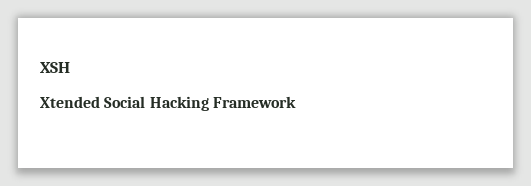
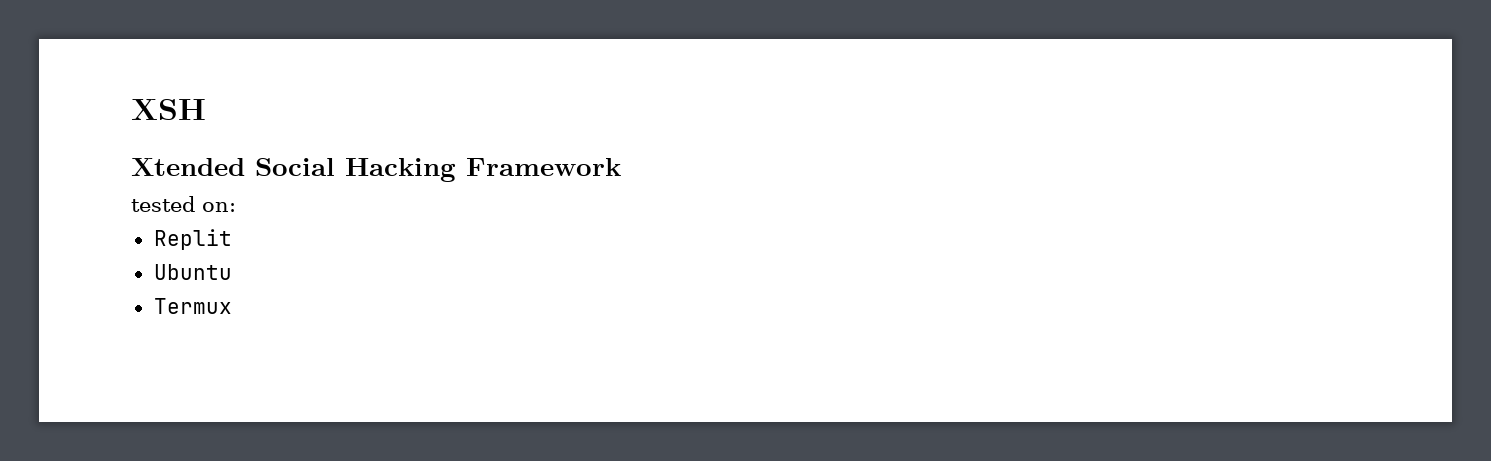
(296, 102) none -> [131,196,236,212] [153,229,232,250] [153,264,232,280] [153,298,232,314] // tested on: // Replit // Ubuntu // Termux

